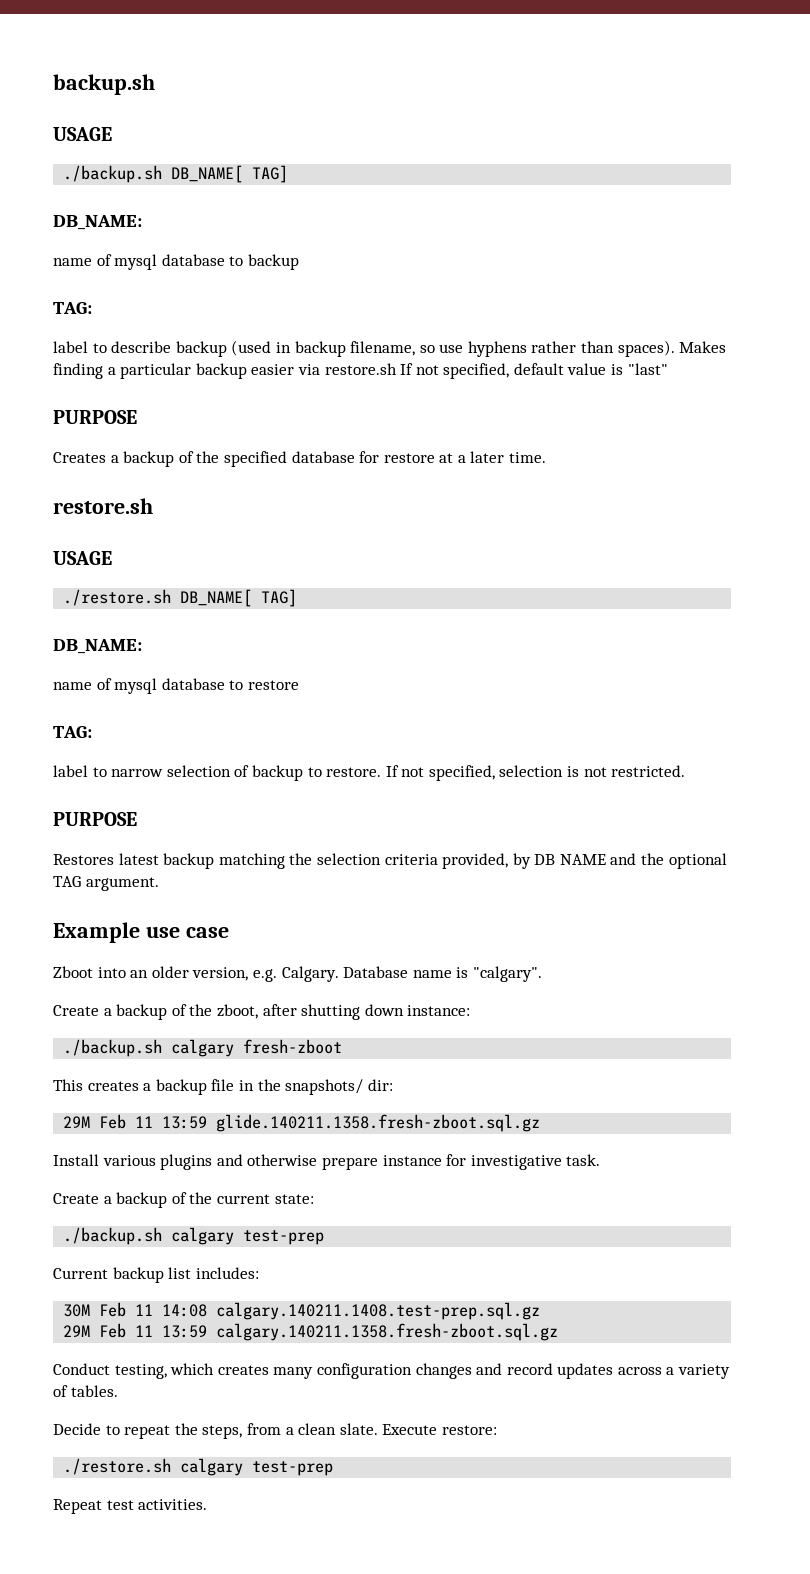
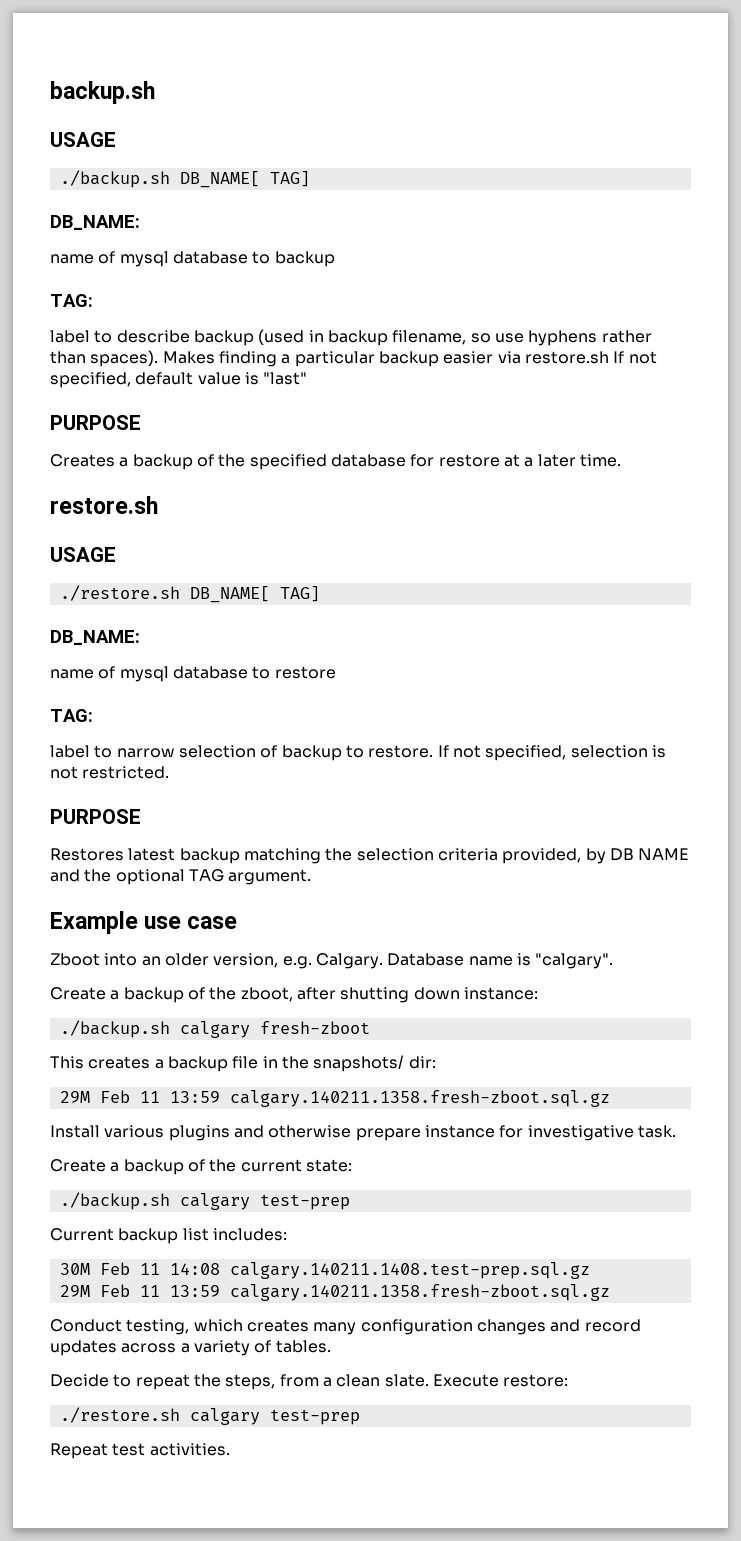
[216,1114,541,1132] glide.140211.1358.fresh-zboot.sql.gz -> [229,1090,610,1107] calgary.140211.1358.fresh-zboot.sql.gz

